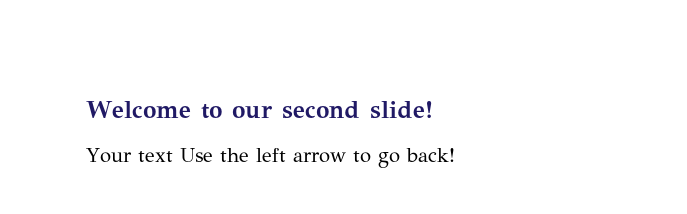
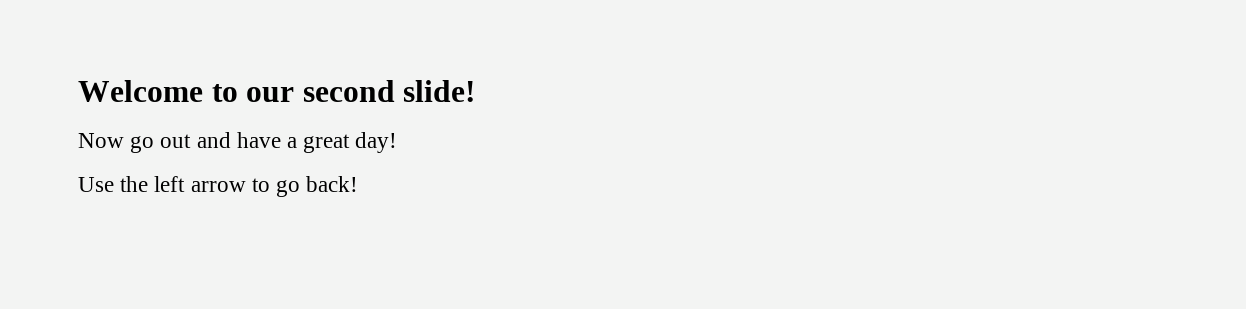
[86,148,173,163] Your text -> [78,132,398,153] Now go out and have a great day! //

